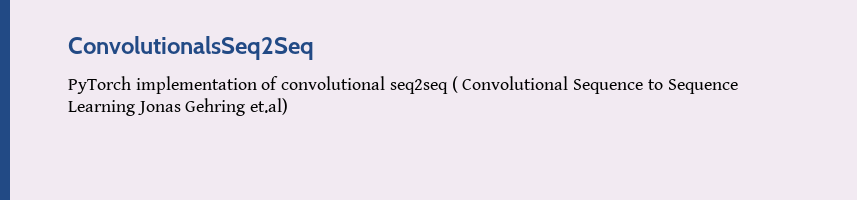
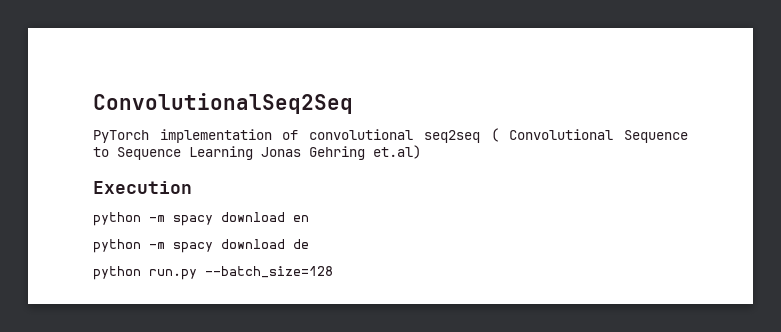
[68,36,314,60] ConvolutionalsSeq2Seq -> [93,93,353,114] ConvolutionalSeq2Seq
(289, 106) none -> [93,181,192,194] [93,212,309,226] [93,239,309,253] [93,266,333,280] // Execution // python -m spacy download en // python -m spacy download de // python run.py --batch_size=128

